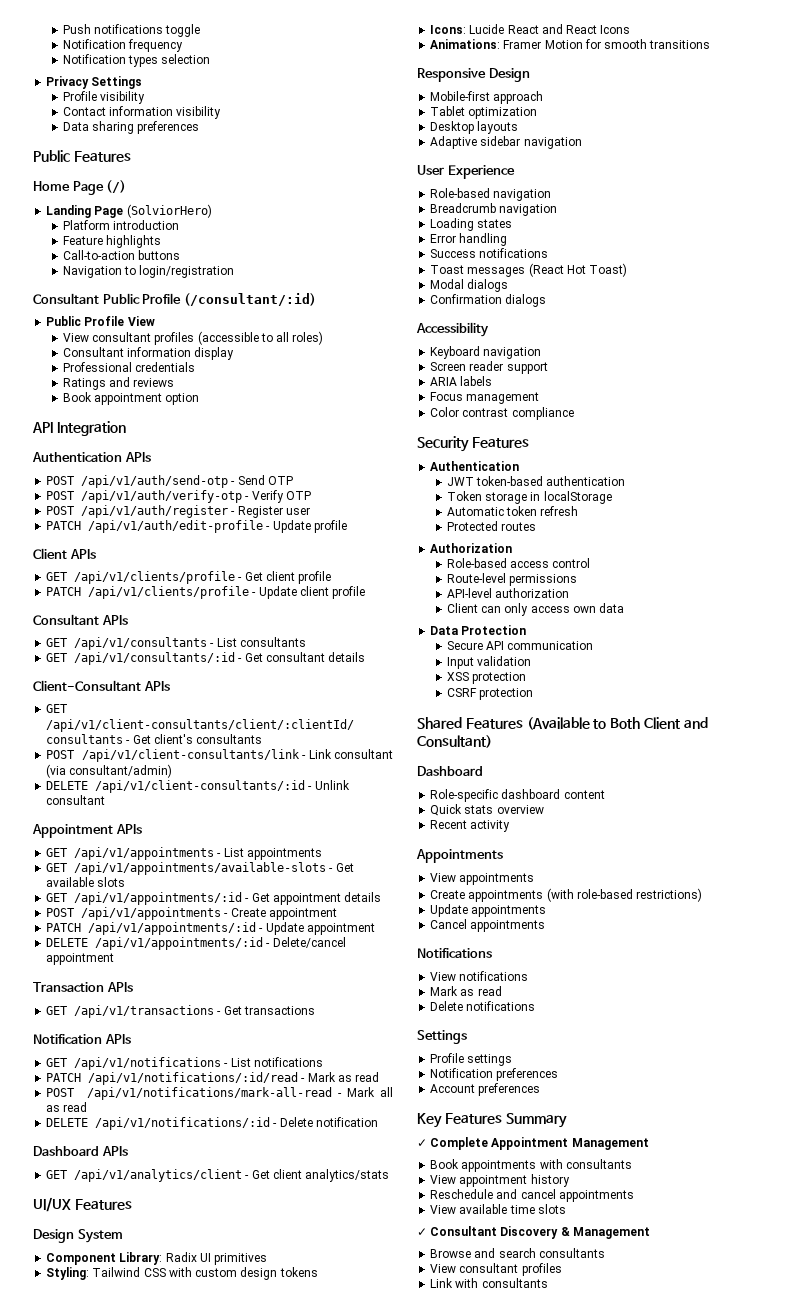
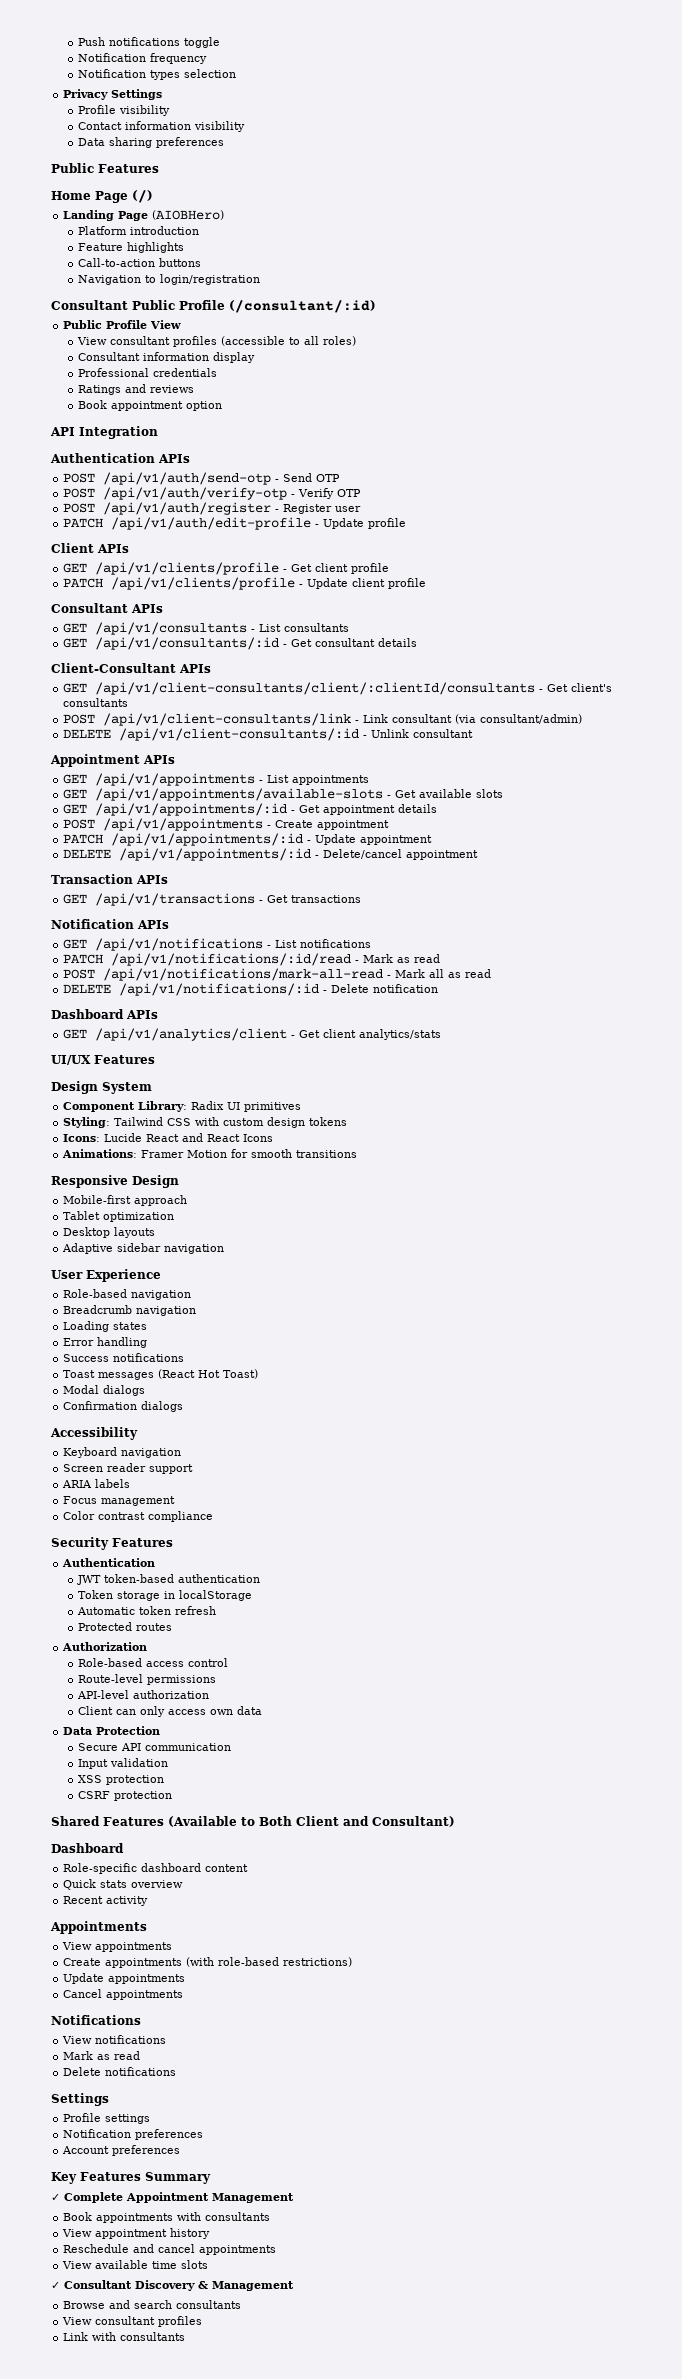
[126,204,212,218] (SolviorHero) -> [152,210,225,220] (AIOBHero)

